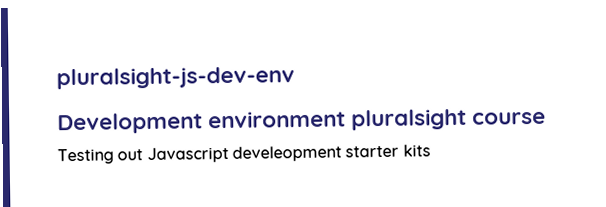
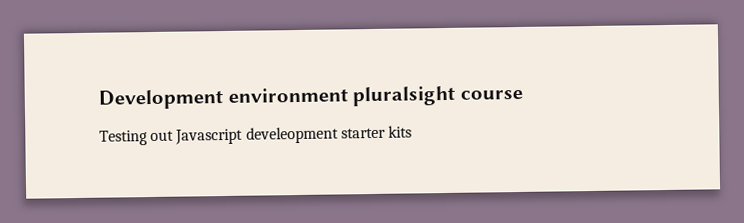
[56,66,295,90] pluralsight-js-dev-env // -> (98, 99) none

